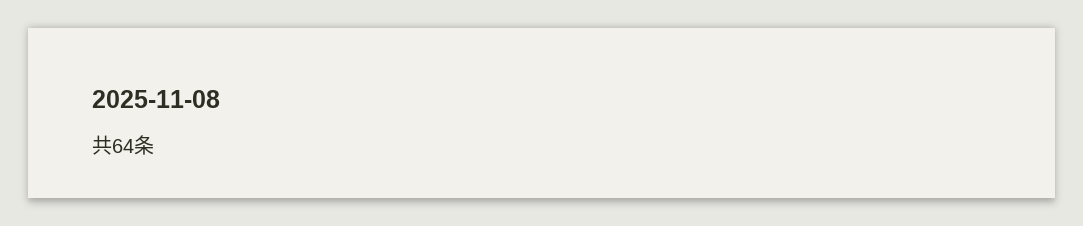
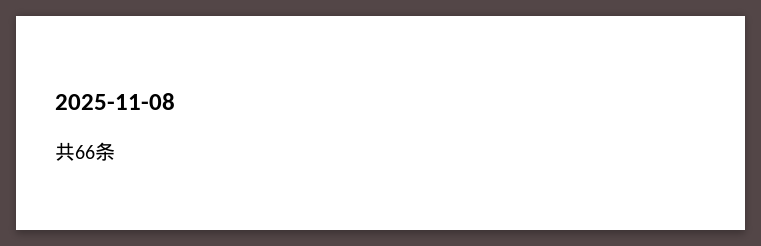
[112,139,134,153] 64 -> [75,145,95,159] 66

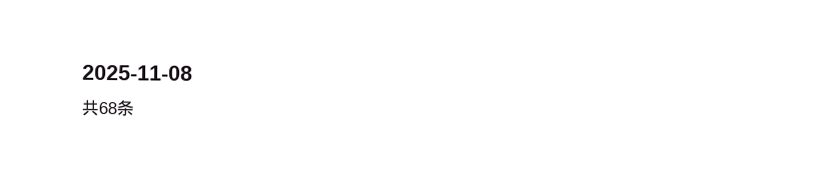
[75,145,95,159] 66 -> [98,101,117,115] 68

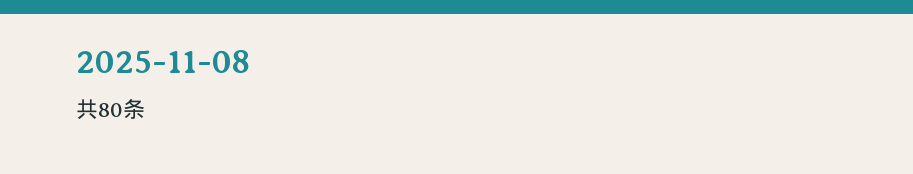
[98,101,117,115] 68 -> [98,103,123,117] 80

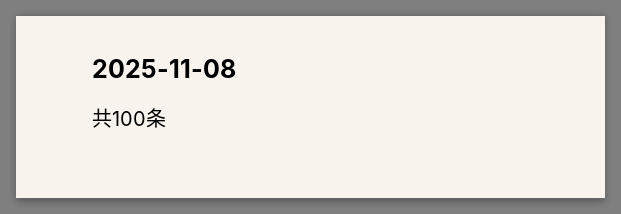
[98,103,123,117] 80 -> [112,111,146,126] 100

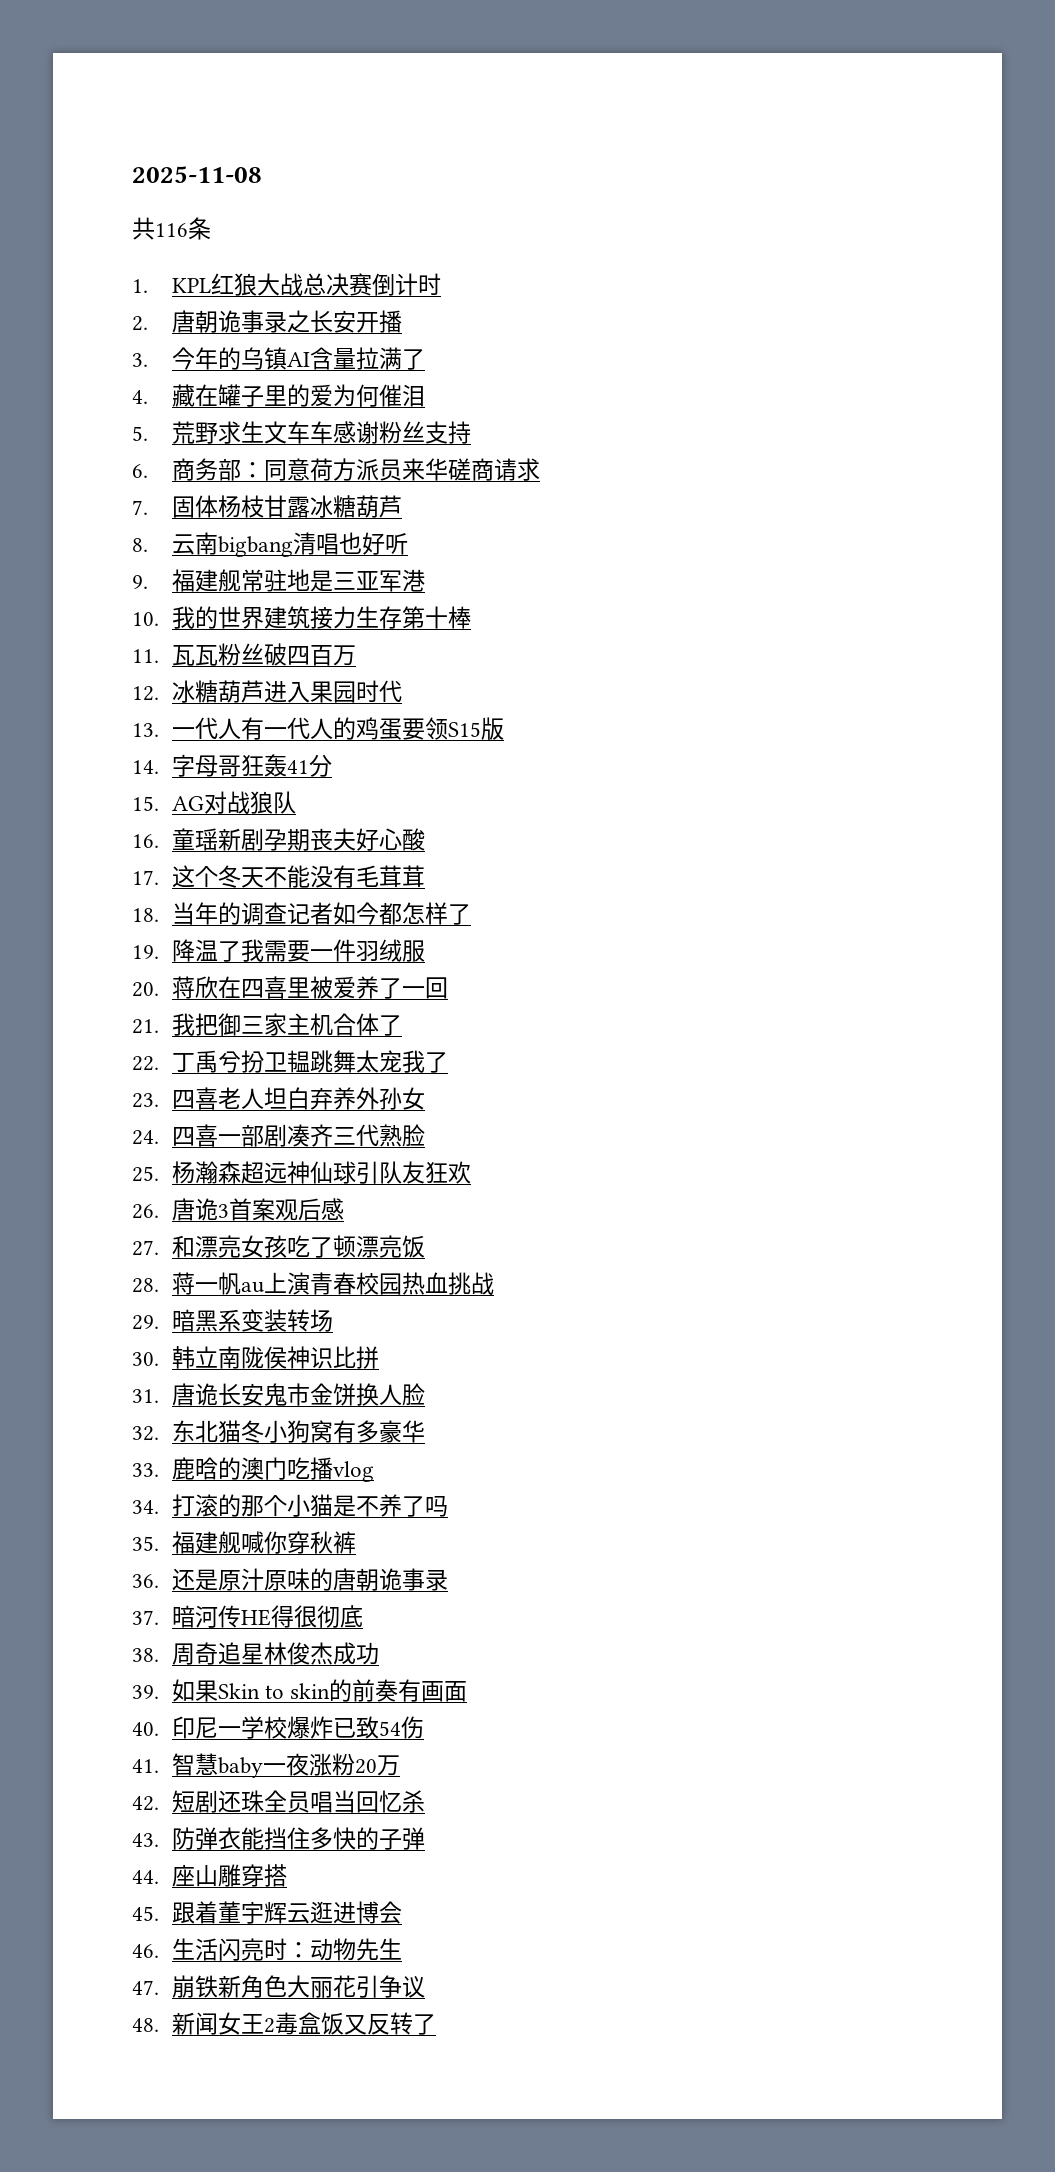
[112,111,146,126] 100 -> [155,223,188,237] 116
(166, 118) none -> [132,273,441,296] [132,310,402,333] [132,347,425,370] [132,384,425,407] [132,421,471,444] [132,458,540,481] [132,495,402,518] [132,532,408,557] [132,569,425,592] [132,606,471,629] [132,643,356,666] [132,680,402,703] [132,717,504,740] [132,754,332,777] [132,791,296,814] [132,828,425,851] [132,865,425,888] [132,902,471,925] [132,939,425,963] [132,976,448,999] [132,1013,402,1036] [132,1050,448,1073] [132,1087,425,1110] [132,1124,425,1147] [132,1161,471,1184] [132,1198,344,1221] [132,1235,425,1258] [132,1272,494,1295] [132,1309,333,1332] [132,1346,379,1369] [132,1383,425,1406] [132,1420,425,1443] [132,1457,374,1482] [132,1494,448,1517] [132,1531,356,1554] [132,1568,448,1591] [132,1605,363,1628] [132,1642,379,1665] [132,1679,468,1702] [132,1716,424,1739] [132,1753,400,1778] [132,1790,425,1813] [132,1827,425,1850] [132,1864,287,1887] [132,1901,402,1924] [132,1938,402,1961] [132,1975,425,1998] [132,2012,436,2035] // 1. KPL红狼大战总决赛倒计时 // 2.唐朝诡事录之长安开播 // 3.今年的乌镇AI含量拉满了 // 4.藏在罐子里的爱为何催泪 // 5.荒野求生文车车感谢粉丝支持 // 6.商务部：同意荷方派员来华磋商请求 // 7.固体杨枝甘露冰糖葫芦 // 8.云南bigbang清唱也好听 // 9.福建舰常驻地是三亚军港 // 10.我的世界建筑接力生存第十棒 // 11.瓦瓦粉丝破四百万 // 12.冰糖葫芦进入果园时代 // 13.一代人有一代人的鸡蛋要领S15版 // 14.字母哥狂轰41分 // 15. AG对战狼队 // 16.童瑶新剧孕期丧夫好心酸 // 17.这个冬天不能没有毛茸茸 // 18.当年的调查记者如今都怎样了 // 19.降温了我需要一件羽绒服 // 20.蒋欣在四喜里被爱养了一回 // 21.我把御三家主机合体了 // 22.丁禹兮扮卫韫跳舞太宠我了 // 23.四喜老人坦白弃养外孙女 // 24.四喜一部剧凑齐三代熟脸 // 25.杨瀚森超远神仙球引队友狂欢 // 26.唐诡3首案观后感 // 27.和漂亮女孩吃了顿漂亮饭 // 28.蒋一帆au上演青春校园热血挑战 // 29.暗黑系变装转场 // 30.韩立南陇侯神识比拼 // 31.唐诡长安鬼市金饼换人脸 // 32.东北猫冬小狗窝有多豪华 // 33.鹿晗的澳门吃播vlog // 34.打滚的那个小猫是不养了吗 // 35.福建舰喊你穿秋裤 // 36.还是原汁原味的唐朝诡事录 // 37.暗河传HE得很彻底 // 38.周奇追星林俊杰成功 // 39.如果Skin to skin的前奏有画面 // 40.印尼一学校爆炸已致54伤 // 41.智慧baby一夜涨粉20万 // 42.短剧还珠全员唱当回忆杀 // 43.防弹衣能挡住多快的子弹 // 44.座山雕穿搭 // 45.跟着董宇辉云逛进博会 // 46.生活闪亮时：动物先生 // 47.崩铁新角色大丽花引争议 // 48.新闻女王2毒盒饭又反转了

